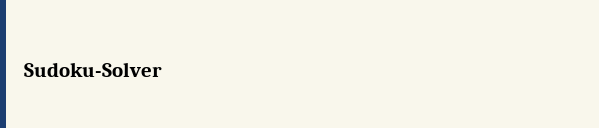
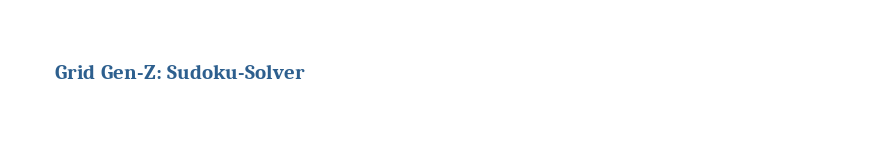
(24, 69) none -> [55,64,162,79] Grid Gen-Z:

